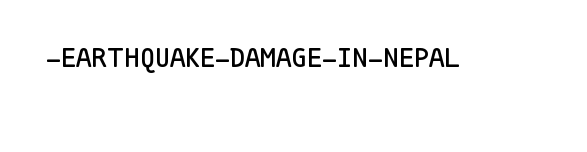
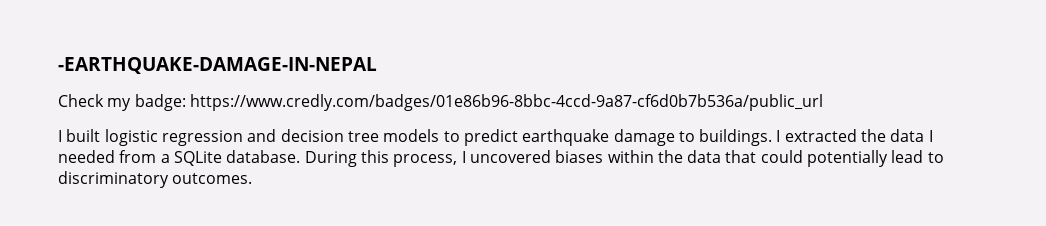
(460, 60) none -> [58,94,823,111] [58,129,933,146] [58,150,944,167] [58,171,253,188] // Check my badge: https://www.credly.com/badges/01e86b96-8bbc-4ccd-9a87-cf6d0b7b536a/public_url // I built logistic regression and decision tree models to predict earthquake damage to buildings. I extracted the data I needed from a SQLite database. During this process, I uncovered biases within the data that could potentially lead to discriminatory outcomes.

